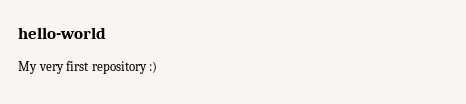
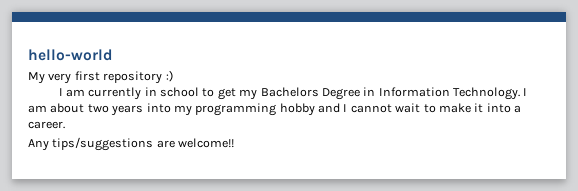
(158, 67) none -> [58,87,528,100] [28,103,521,116] [28,121,65,129] [28,137,235,151] // I am currently in school to get my Bachelors Degree in Information Technology. I am about two years into my programming hobby and I cannot wait to make it into a career. // Any tips/suggestions are welcome!!

